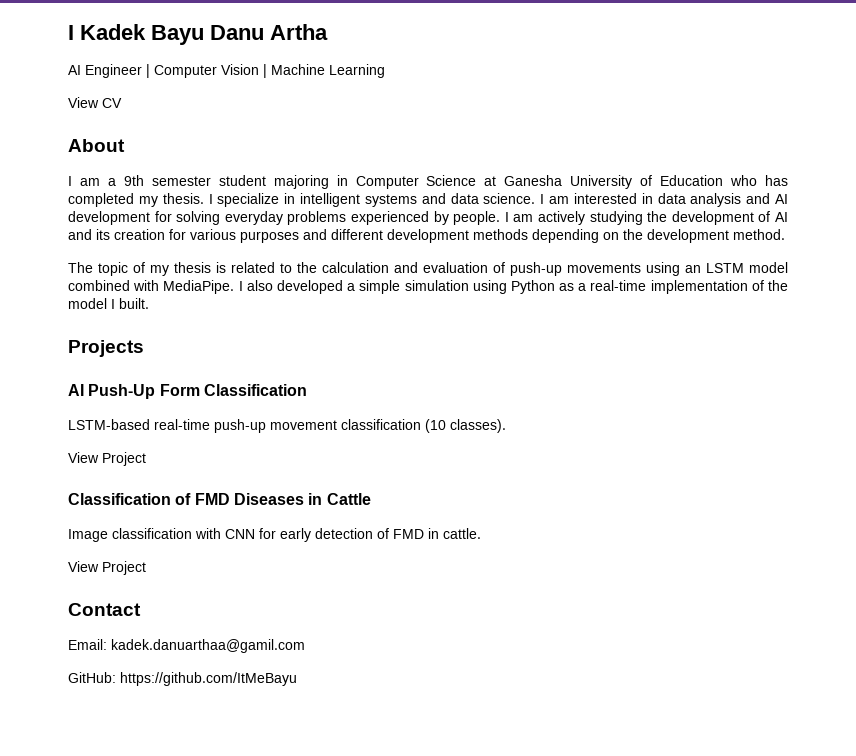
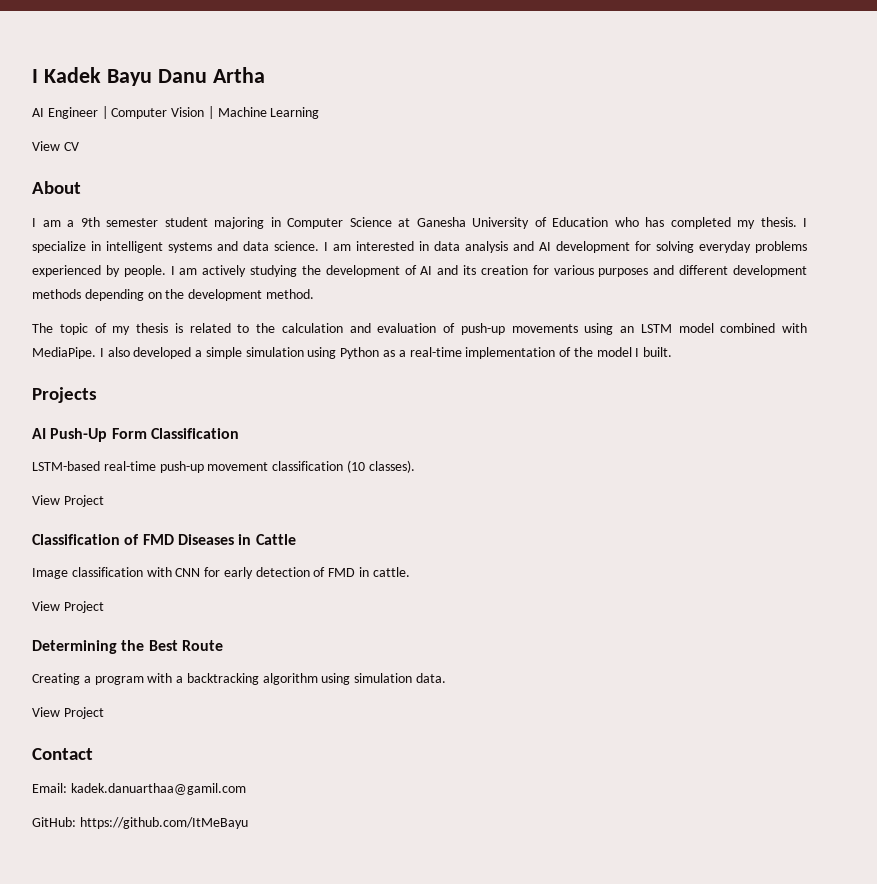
(146, 568) none -> [32,640,223,654] [32,673,447,685] [32,707,104,719] // Determining the Best Route // Creating a program with a backtracking algorithm using simulation data. // View Project

